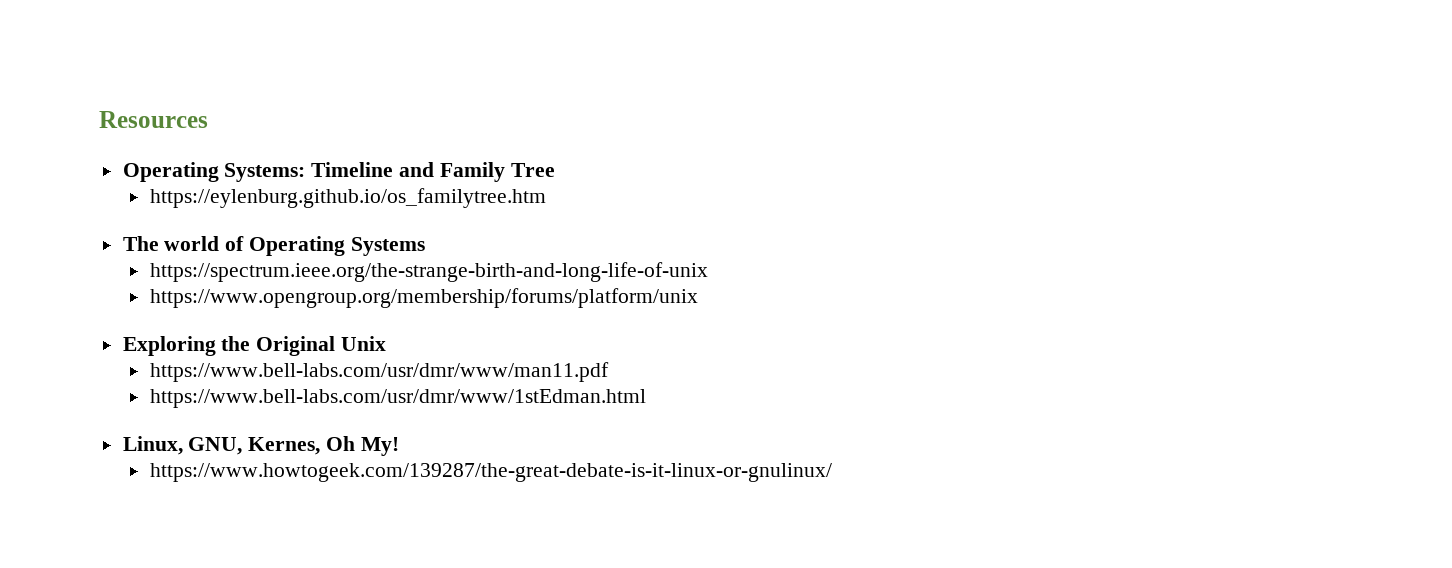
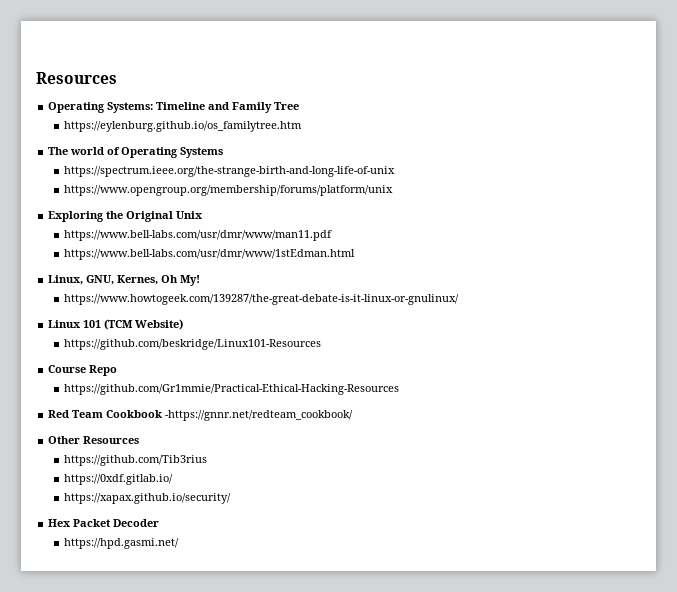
(832, 472) none -> [48,319,184,330] [63,339,321,350] [48,365,118,376] [63,384,399,395] [48,410,354,421] [48,436,140,444] [63,455,207,466] [63,474,173,485] [63,493,231,504] [48,519,160,527] [63,538,179,549] // Linux 101 (TCM Website) // https://github.com/beskridge/Linux101-Resources // Course Repo // https://github.com/Gr1mmie/Practical-Ethical-Hacking-Resources // Red Team Cookbook -https://gnnr.net/redteam_cookbook/ // Other Resources // https://github.com/Tib3rius // https://0xdf.gitlab.io/ // https://xapax.github.io/security/ // Hex Packet Decoder // https://hpd.gasmi.net/

